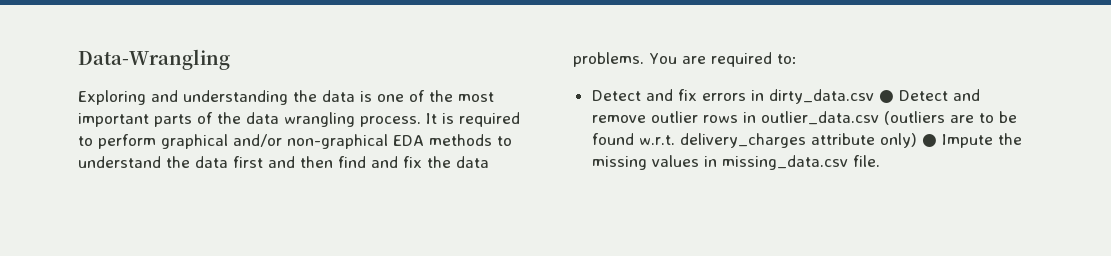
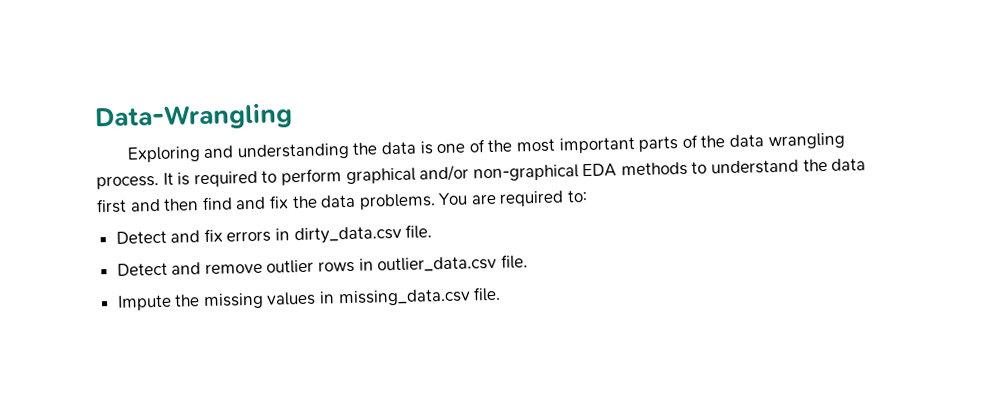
[878,90,894,103] ● -> [405,224,433,239] file. //
[883,111,1017,125] [591,133,937,148] (outliers are to be found w.r.t. delivery_charges attribute only) ● -> [500,254,528,269] file. //

